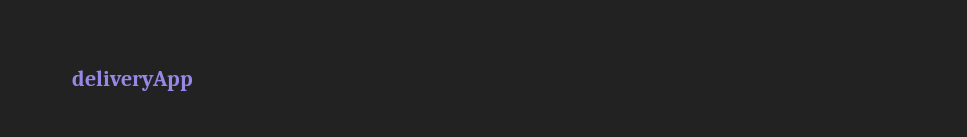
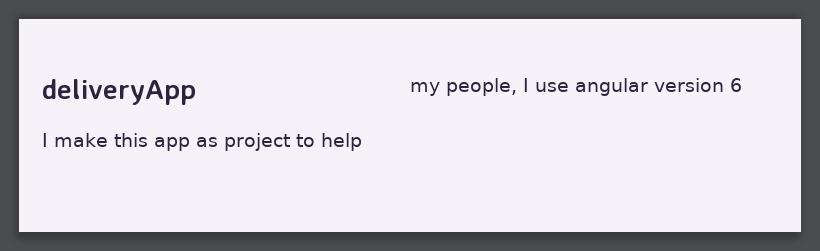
(193, 80) none -> [42,133,362,151] [410,78,742,96] // I make this app as project to help my people, I use angular version 6

